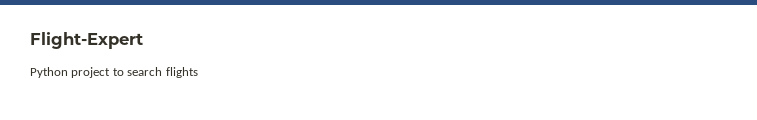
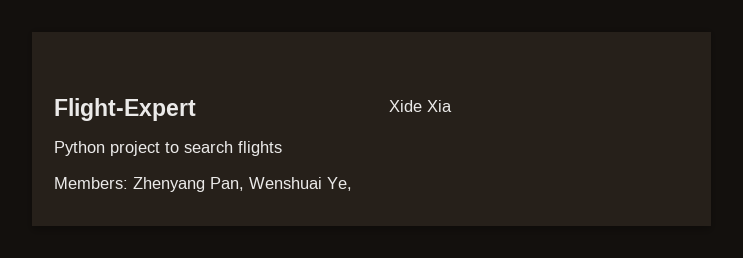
(198, 72) none -> [54,177,352,192] [389,100,452,112] // Members: Zhenyang Pan, Wenshuai Ye, Xide Xia

